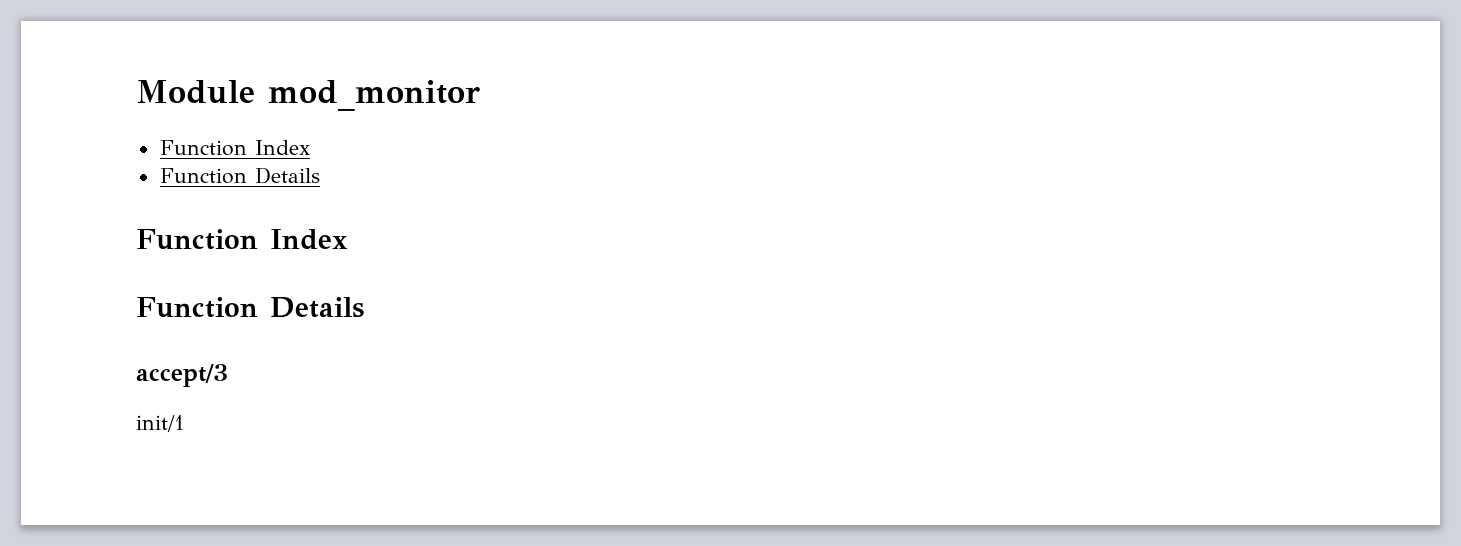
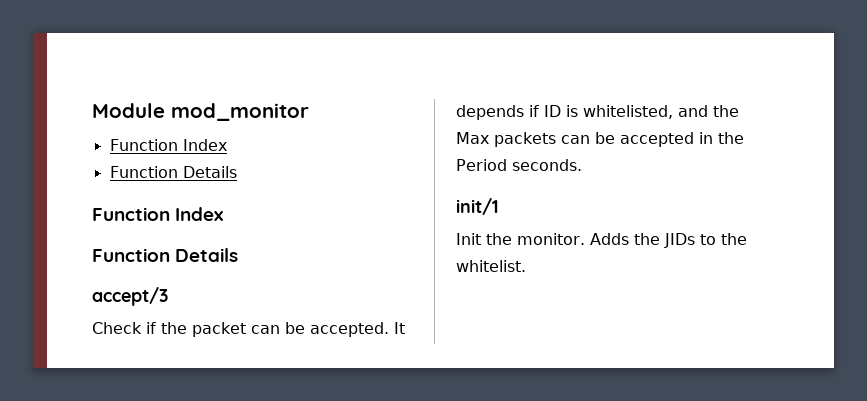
[136,415,184,432] init/1 -> [92,322,405,337] [456,105,739,120] [456,132,744,147] [456,159,582,171] [456,198,499,215] [456,233,747,248] [456,260,526,272] Check if the packet can be accepted. It depends if ID is whitelisted, and the Max packets can be accepted in the Period seconds. // init/1 // Init the monitor. Adds the JIDs to the whitelist.

